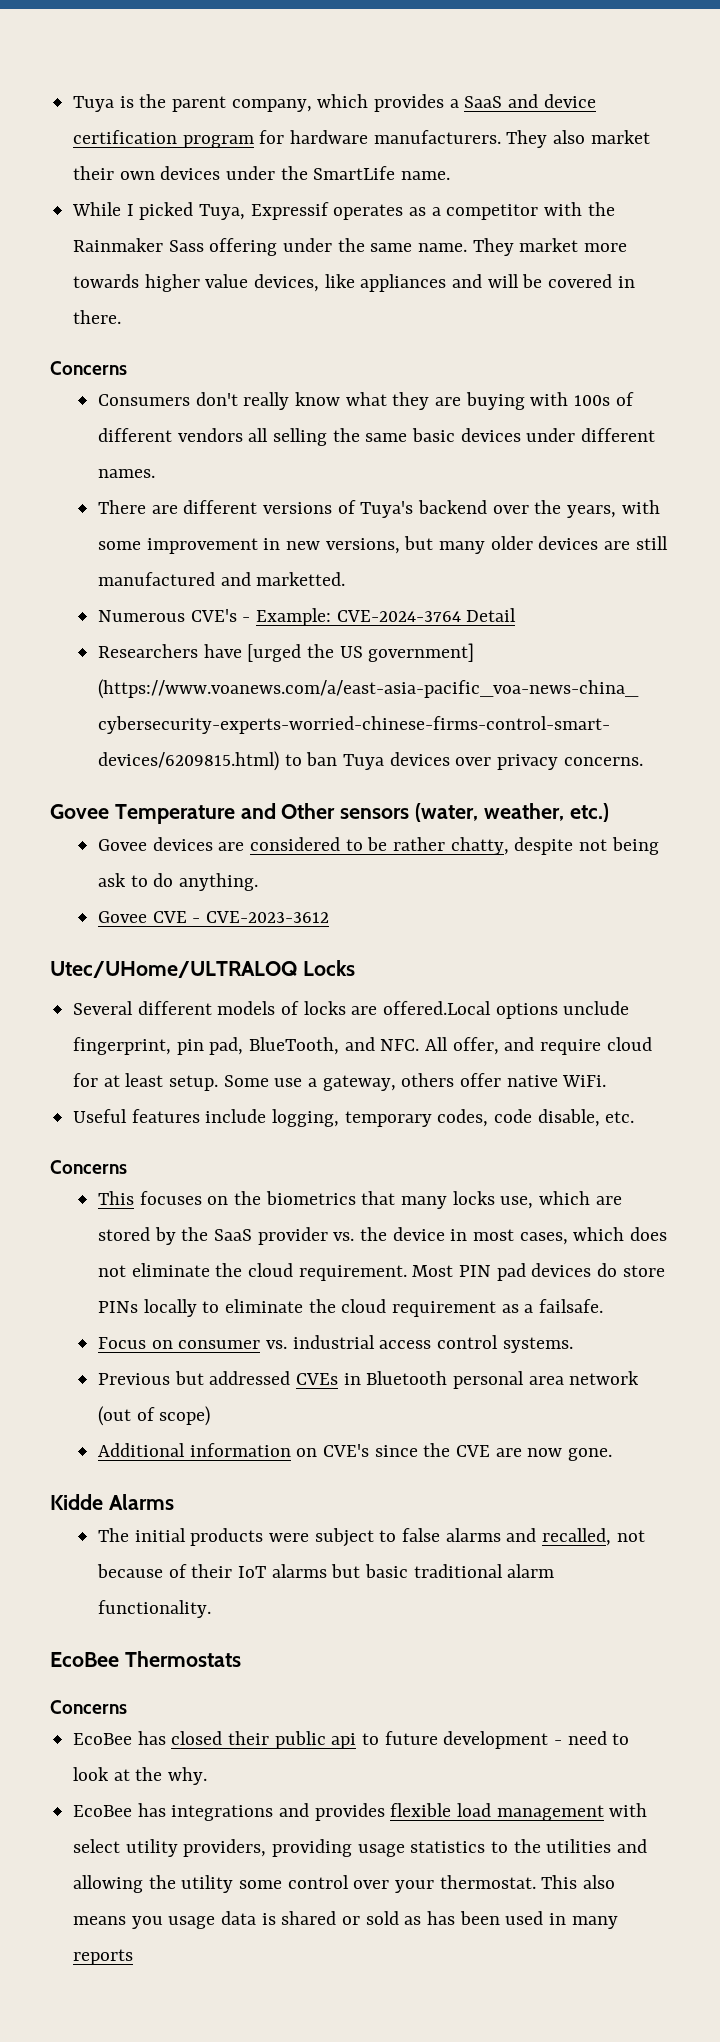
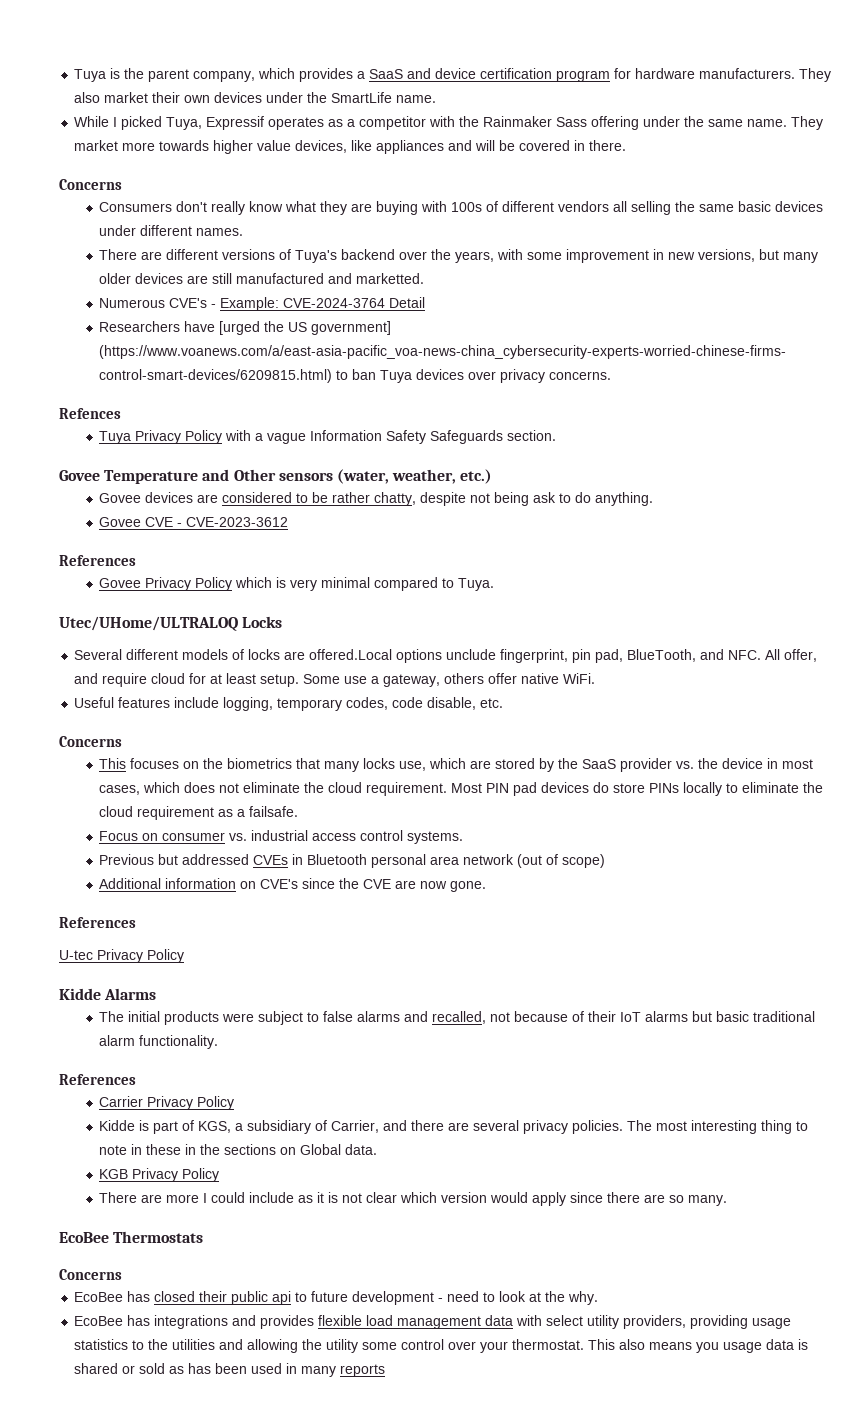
(643, 761) none -> [59,408,121,419] [99,430,557,444] // Refences // Tuya Privacy Policy with a vague Information Safety Safeguards section.
(330, 917) none -> [59,555,136,566] [99,577,495,591] // References // Govee Privacy Policy which is very minimal compared to Tuya.
(613, 1454) none -> [59,917,136,928] [59,949,184,963] // References // U-tec Privacy Policy
(212, 1609) none -> [59,1074,136,1085] [99,1096,235,1110] [99,1120,809,1134] [99,1144,378,1155] [99,1168,220,1182] [99,1192,728,1206] // References // Carrier Privacy Policy // Kidde is part of KGS, a subsidiary of Carrier, and there are several privacy policies. The most interesting thing to note in these in the sections on Global data. // KGB Privacy Policy // There are more I could include as it is not clear which version would apply since there are so many.
(604, 1813) none -> [485,1315,514,1326] data

